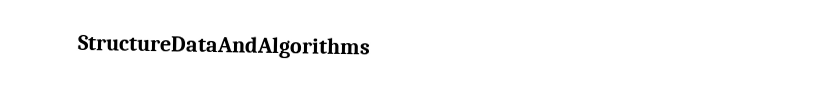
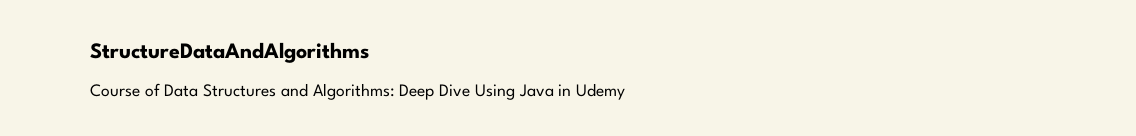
(371, 46) none -> [90,83,625,100] // Course of Data Structures and Algorithms: Deep Dive Using Java in Udemy

